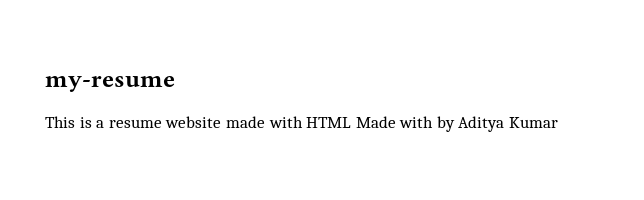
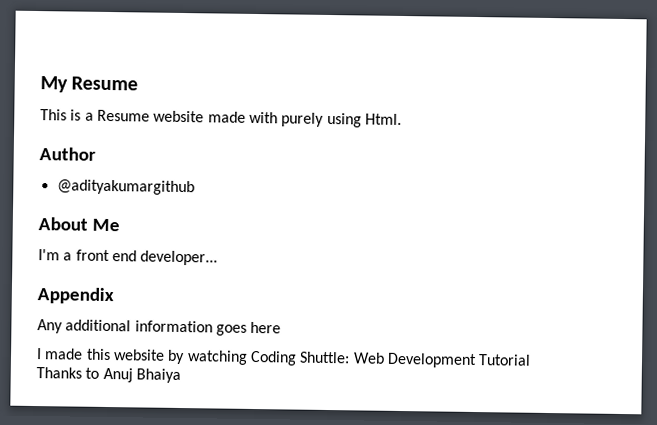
[45,76,175,92] my-resume -> [40,76,139,93] My Resume
[108,119,162,128] resume -> [96,109,150,122] Resume
[306,116,559,132] HTML Made with by Aditya Kumar -> [281,112,402,128] [39,147,96,161] [56,179,195,196] [38,217,120,232] [38,249,219,266] [37,287,114,305] [37,319,282,336] [36,348,532,369] [36,367,181,384] purely using Html. // Author // @adityakumargithub // About Me // I'm a front end developer... // Appendix // Any additional information goes here // I made this website by watching Coding Shuttle: Web Development Tutorial // Thanks to Anuj Bhaiya

